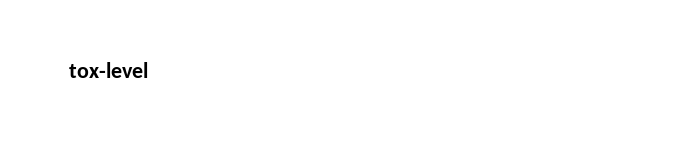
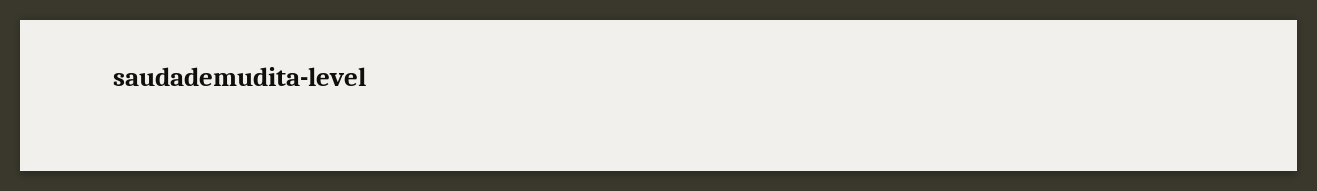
[69,62,148,78] tox-level -> [113,67,366,86] saudademudita-level

